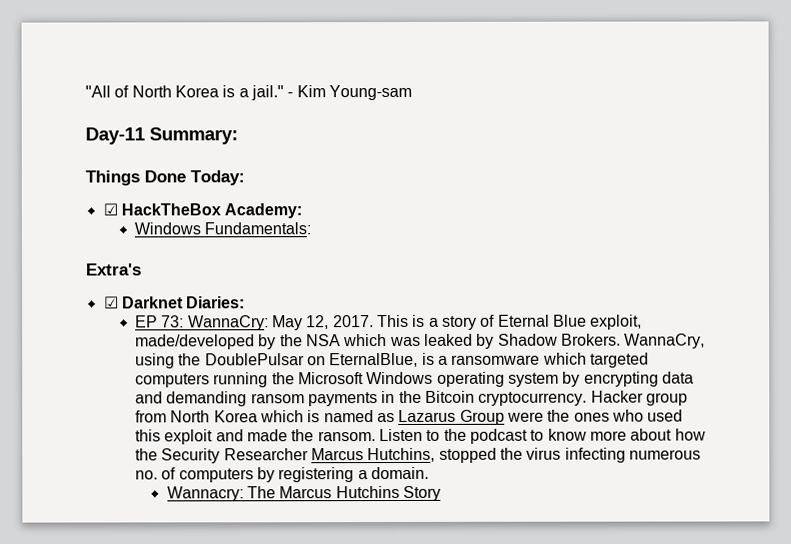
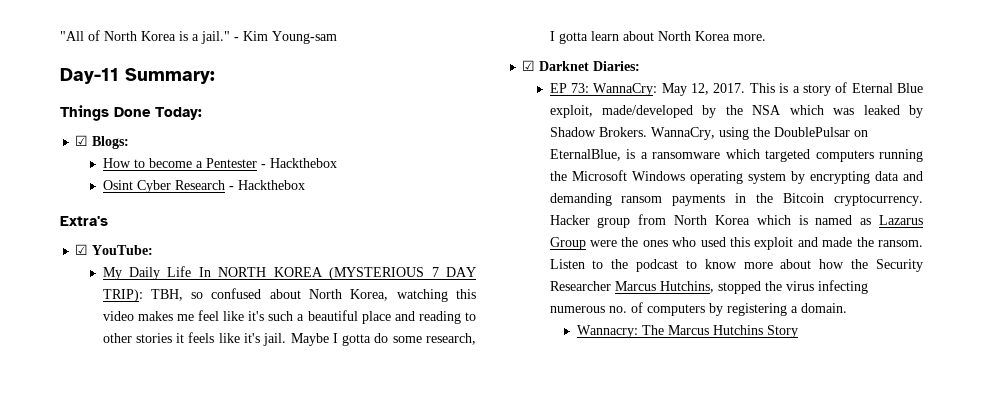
[120,203,303,219] [134,222,312,235] [85,263,142,276] HackTheBox Academy: // Windows Fundamentals: // Extra's -> [92,136,130,149] [102,158,337,168] [102,180,305,193] [60,216,108,226] [75,244,154,255] [102,266,476,280] [102,288,476,302] [102,310,477,324] [102,332,476,346] [549,31,766,44] Blogs: // How to become a Pentester - Hackthebox // Osint Cyber Research - Hackthebox // Extra's // ☑ YouTube: // My Daily Life In NORTH KOREA (MYSTERIOUS 7 DAY TRIP): TBH, so confused about North Korea, watching this video makes me feel like it's such a beautiful place and reading to other stories it feels like it's jail. Maybe I gotta do some research, I gotta learn about North Korea more.

